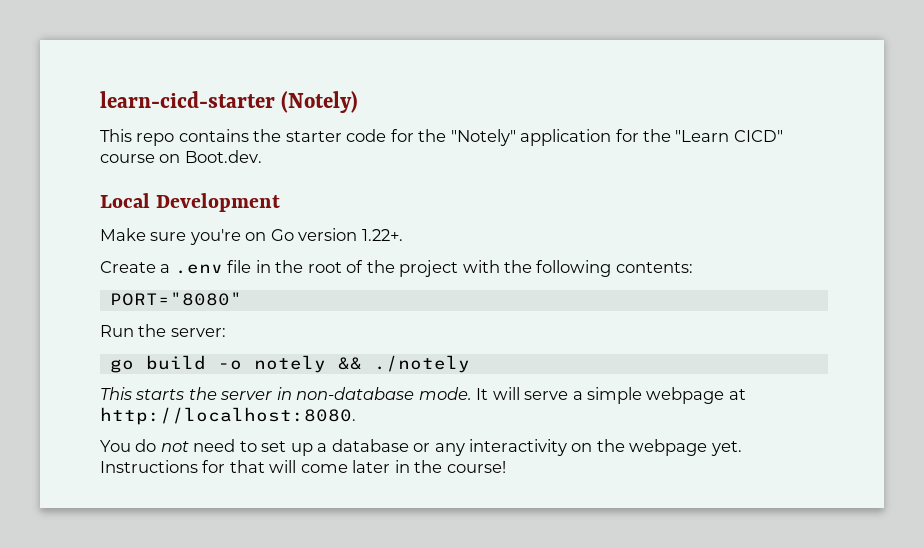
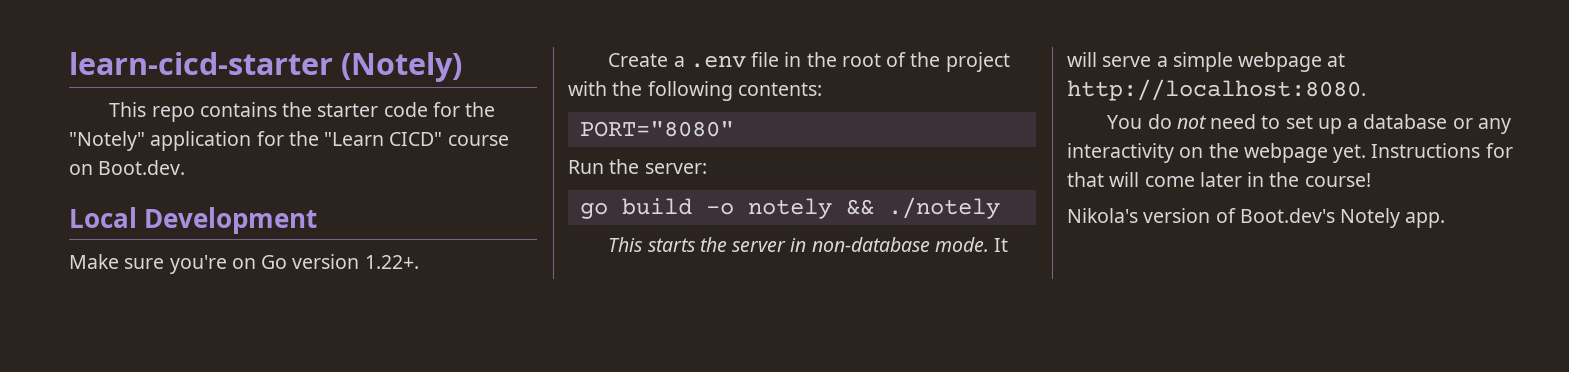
(506, 467) none -> [1067,208,1446,228] // Nikola's version of Boot.dev's Notely app.

